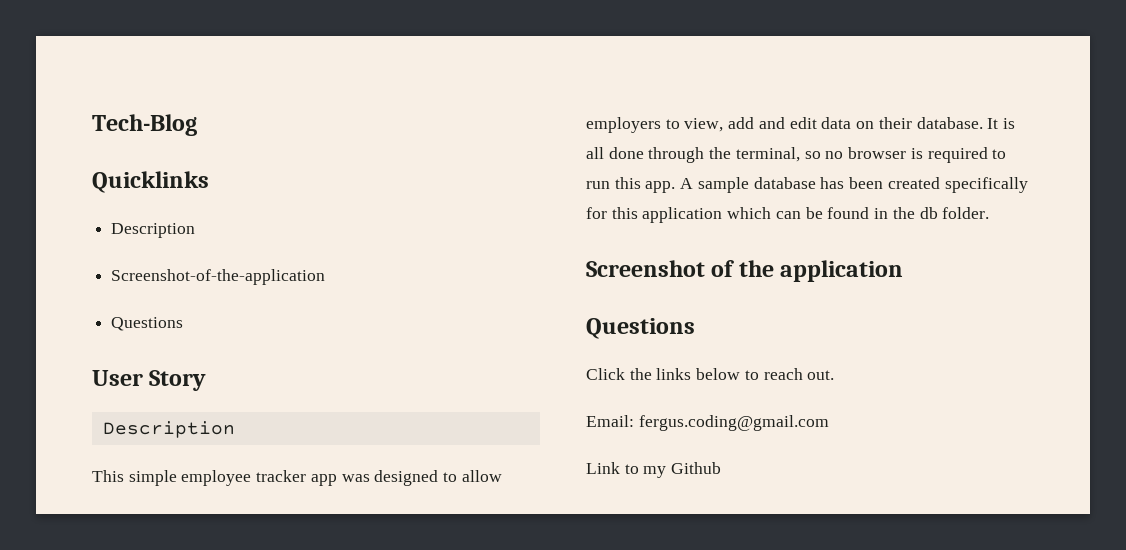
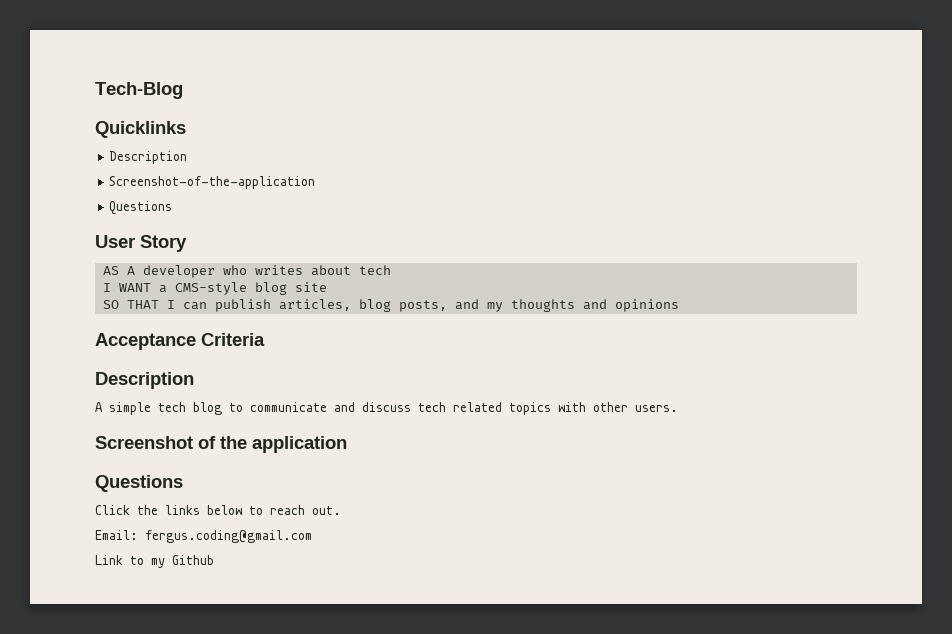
[102,421,235,438] [92,470,502,486] [586,117,1015,133] [586,147,1007,163] [586,177,1028,193] [586,207,990,223] Description // This simple employee tracker app was designed to allow employers to view, add and edit data on their database. It is all done through the terminal, so no browser is required to run this app. A sample database has been created specifically for this application which can be found in the db folder. -> [102,265,391,278] [102,282,327,295] [102,299,679,312] [95,333,265,350] [95,372,194,389] [95,402,678,415] AS A developer who writes about tech // I WANT a CMS-style blog site // SO THAT I can publish articles, blog posts, and my thoughts and opinions // Acceptance Criteria // Description // A simple tech blog to communicate and discuss tech related topics with other users.

